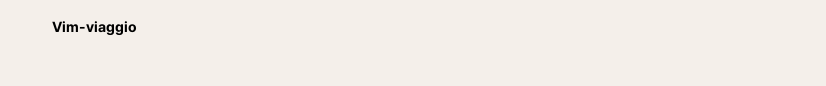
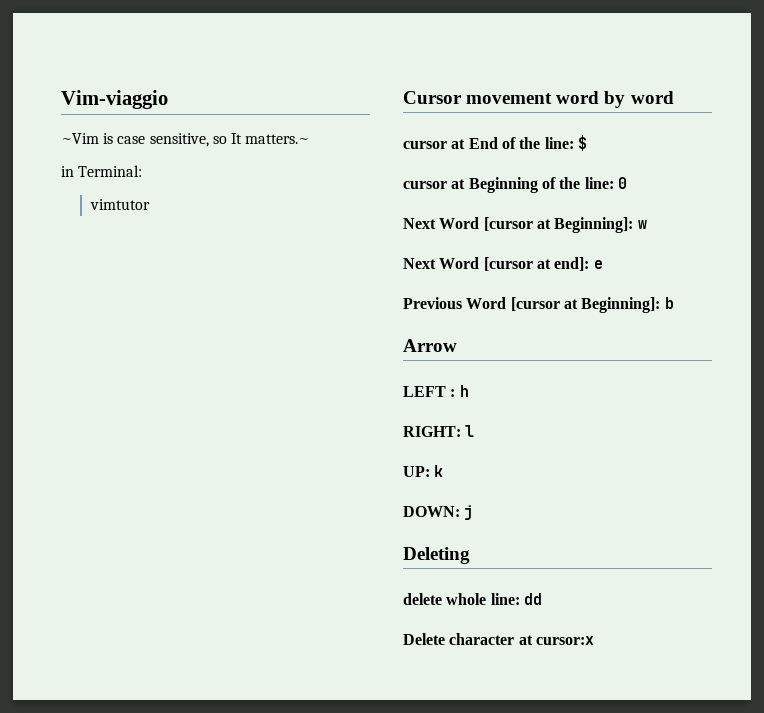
(137, 28) none -> [61,133,310,147] [61,165,143,177] [89,199,150,210] [403,91,674,108] [403,135,587,151] [403,177,627,193] [403,217,647,233] [403,257,603,271] [403,297,674,313] [403,339,457,352] [403,385,469,397] [403,425,475,437] [403,465,444,477] [403,505,474,520] [403,547,470,564] [403,593,542,605] [403,633,594,645] // ~Vim is case sensitive, so It matters.~ // in Terminal: // vimtutor // Cursor movement word by word // cursor at End of the line: $ // cursor at Beginning of the line: 0 // Next Word [cursor at Beginning]: w // Next Word [cursor at end]: e // Previous Word [cursor at Beginning]: b // Arrow // LEFT : h // RIGHT: l // UP: k // DOWN: j // Deleting // delete whole line: dd // Delete character at cursor:x

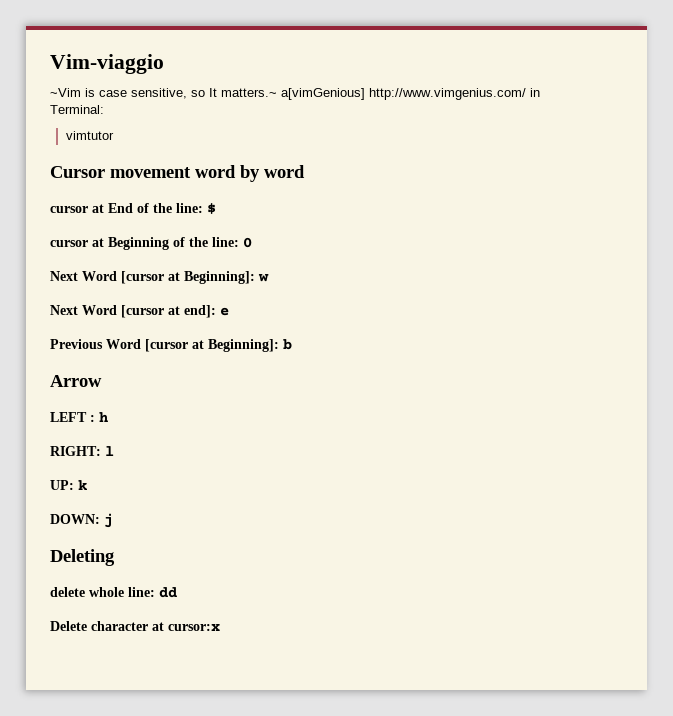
(310, 139) // -> [281,88,526,100] a[vimGenious] http://www.vimgenius.com/

